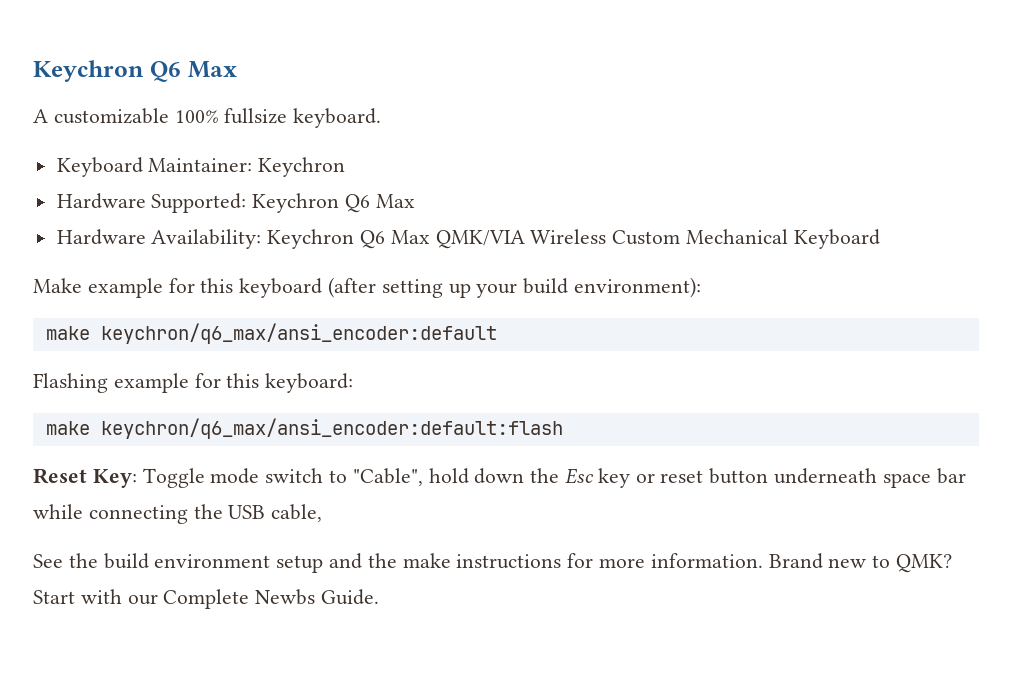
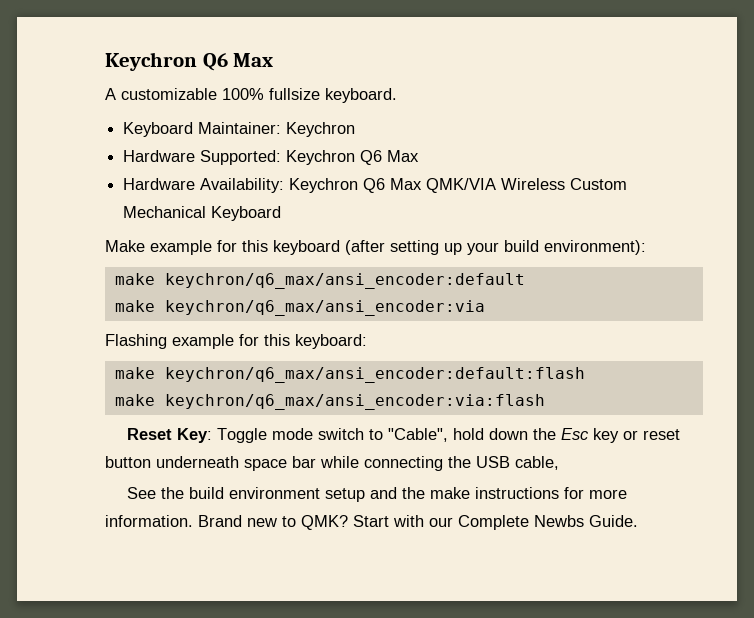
(497, 333) none -> [114,300,485,316] // make keychron/q6_max/ansi_encoder:via
(563, 428) none -> [114,394,545,410] // make keychron/q6_max/ansi_encoder:via:flash

